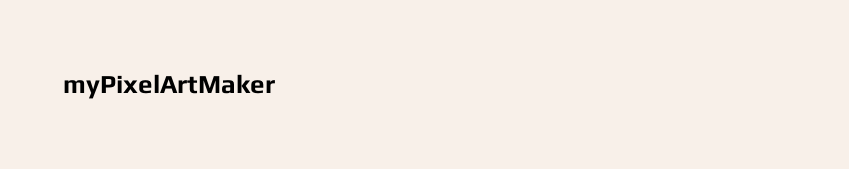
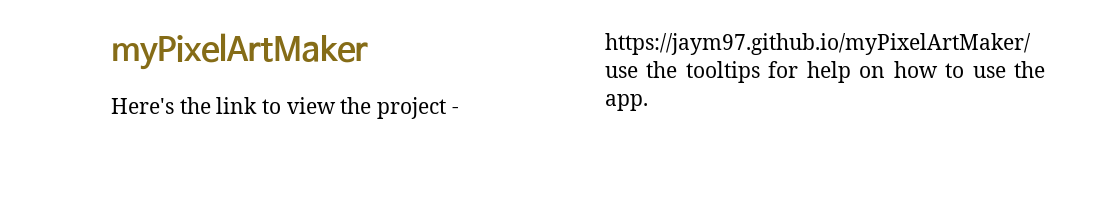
(275, 86) none -> [111,97,459,119] [605,33,1031,55] [605,61,1045,83] [605,94,648,111] // Here's the link to view the project - https://jaym97.github.io/myPixelArtMaker/ use the tooltips for help on how to use the app.

